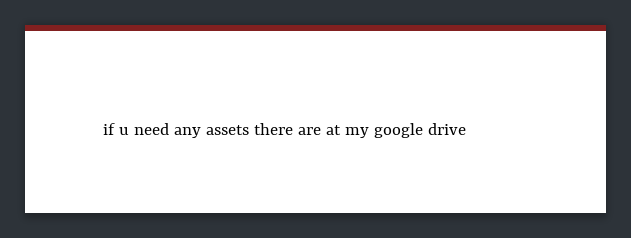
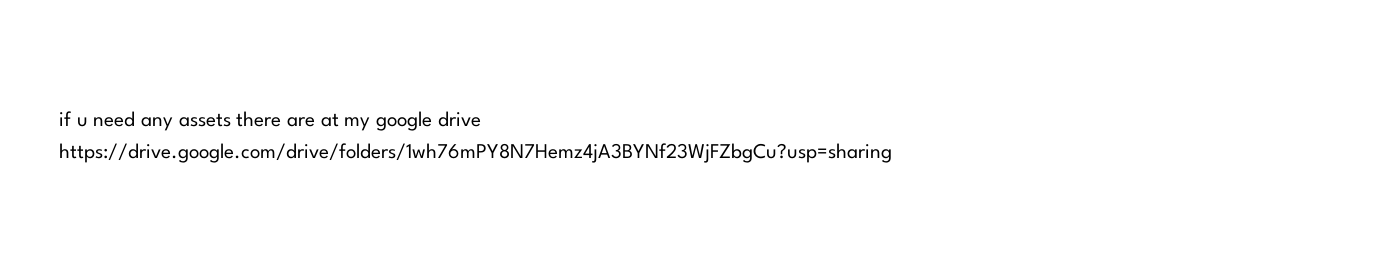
(466, 129) none -> [59,143,892,163] https://drive.google.com/drive/folders/1wh76mPY8N7Hemz4jA3BYNf23WjFZbgCu?usp=sharing

